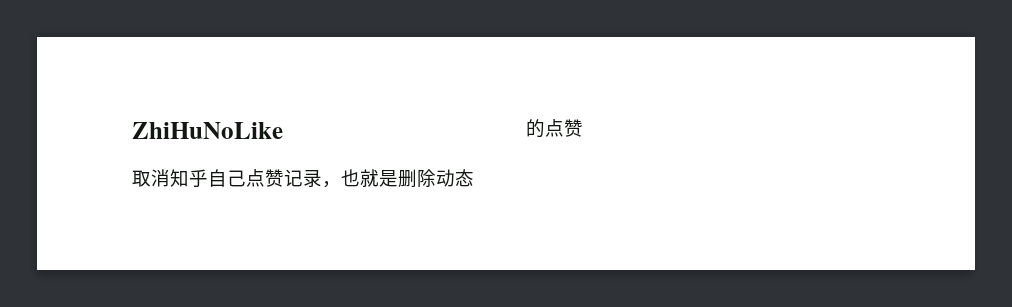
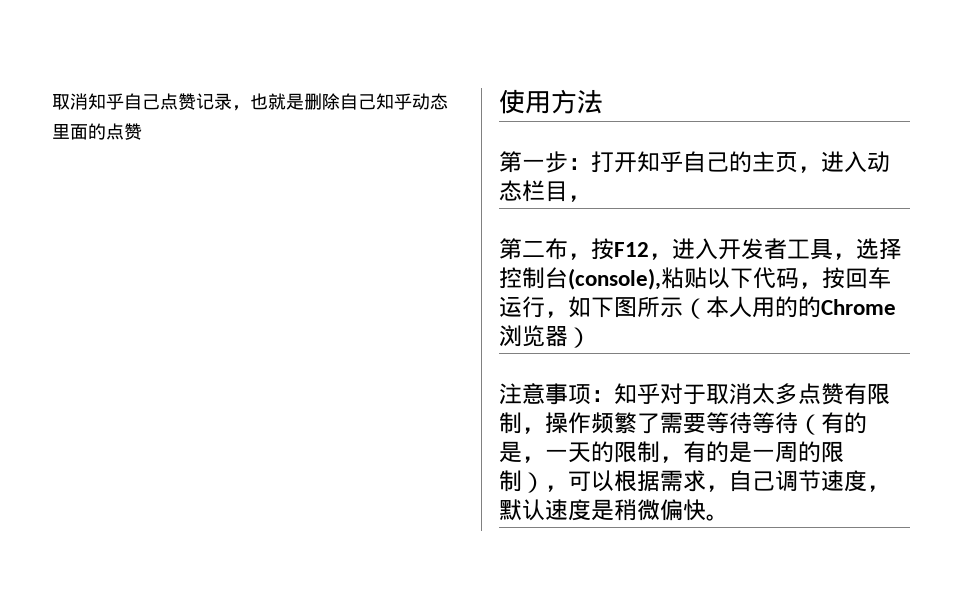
[132,122,283,139] ZhiHuNoLike // -> (52, 102) none
[436,169,474,187] [526,119,583,138] 动态的点赞 -> [340,93,448,110] [52,123,142,140] [499,89,603,114] [499,151,890,173] [499,180,591,202] [499,238,902,260] [499,267,891,290] [499,296,896,319] [499,325,591,348] [499,383,890,405] [499,412,867,435] [499,441,844,463] [499,470,890,493] [499,499,729,521] 自己知乎动态里面的点赞 // 使用方法 // 第一步：打开知乎自己的主页，进入动态栏目， // 第二布，按F12，进入开发者工具，选择控制台(console),粘贴以下代码，按回车运行，如下图所示（本人用的的Chrome浏览器） // 注意事项：知乎对于取消太多点赞有限制，操作频繁了需要等待等待（有的是，一天的限制，有的是一周的限制），可以根据需求，自己调节速度，默认速度是稍微偏快。

